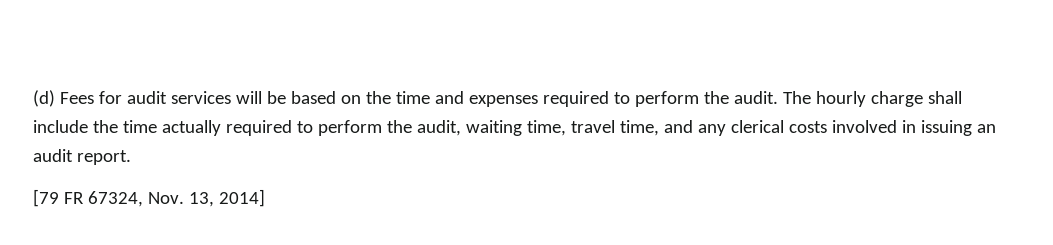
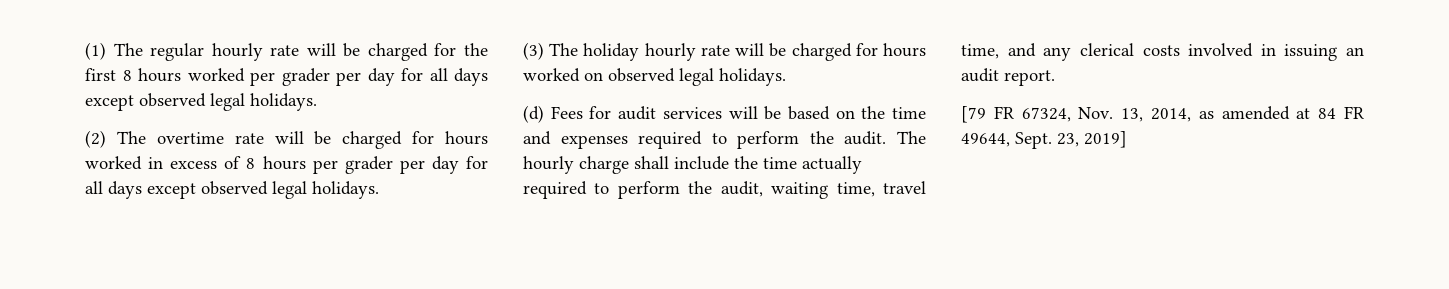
(33, 98) none -> [85,42,488,61] [85,68,488,86] [85,93,317,111] [85,130,488,149] [85,156,489,174] [85,181,379,199] [523,42,926,61] [523,68,786,86] (1) The regular hourly rate will be charged for the first 8 hours worked per grader per day for all days except observed legal holidays. // (2) The overtime rate will be charged for hours worked in excess of 8 hours per grader per day for all days except observed legal holidays. // (3) The holiday hourly rate will be charged for hours worked on observed legal holidays. //
[218,189,265,207] 2014] -> [1151,106,1364,122] [961,131,1127,149] 2014, as amended at 84 FR 49644, Sept. 23, 2019]

